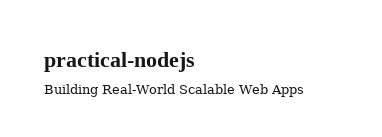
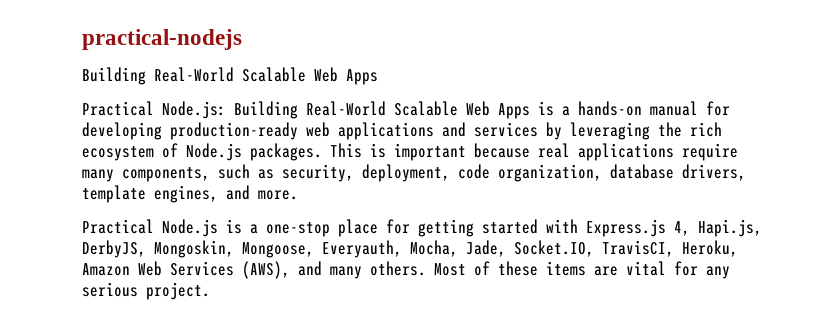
(304, 91) none -> [82,101,730,119] [82,122,722,140] [82,143,738,161] [82,164,746,182] [82,185,298,203] [82,219,762,237] [82,240,738,258] [82,261,730,279] [82,282,210,300] // Practical Node.js: Building Real-World Scalable Web Apps is a hands-on manual for developing production-ready web applications and services by leveraging the rich ecosystem of Node.js packages. This is important because real applications require many components, such as security, deployment, code organization, database drivers, template engines, and more. // Practical Node.js is a one-stop place for getting started with Express.js 4, Hapi.js, DerbyJS, Mongoskin, Mongoose, Everyauth, Mocha, Jade, Socket.IO, TravisCI, Heroku, Amazon Web Services (AWS), and many others. Most of these items are vital for any serious project.

